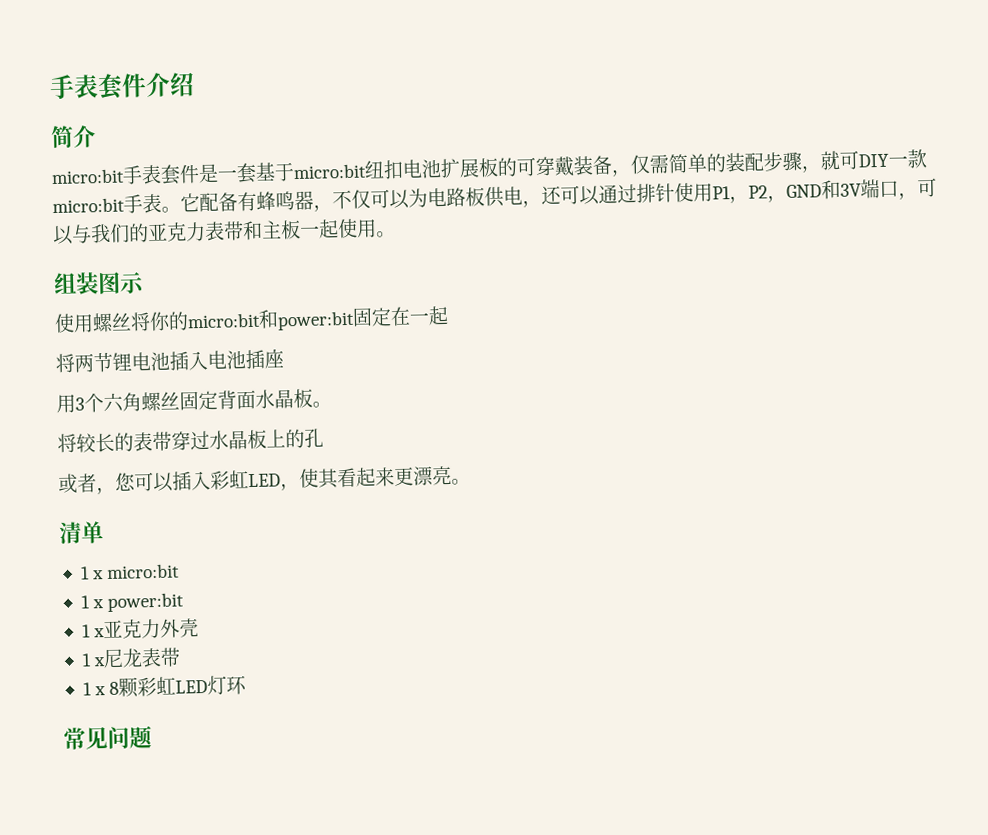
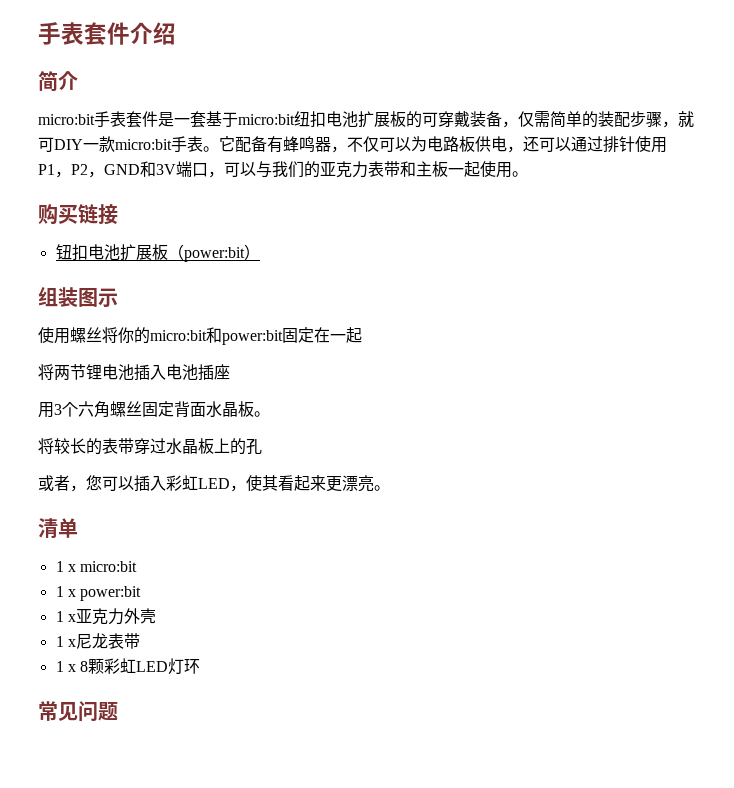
(396, 234) none -> [38,204,118,225] [55,244,260,262] // 购买链接 // 钮扣电池扩展板（power:bit）

